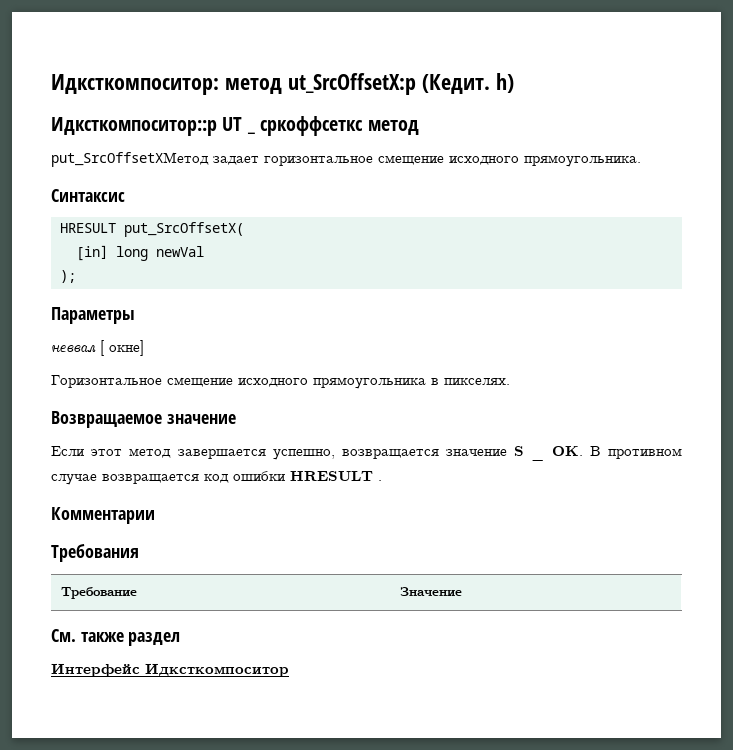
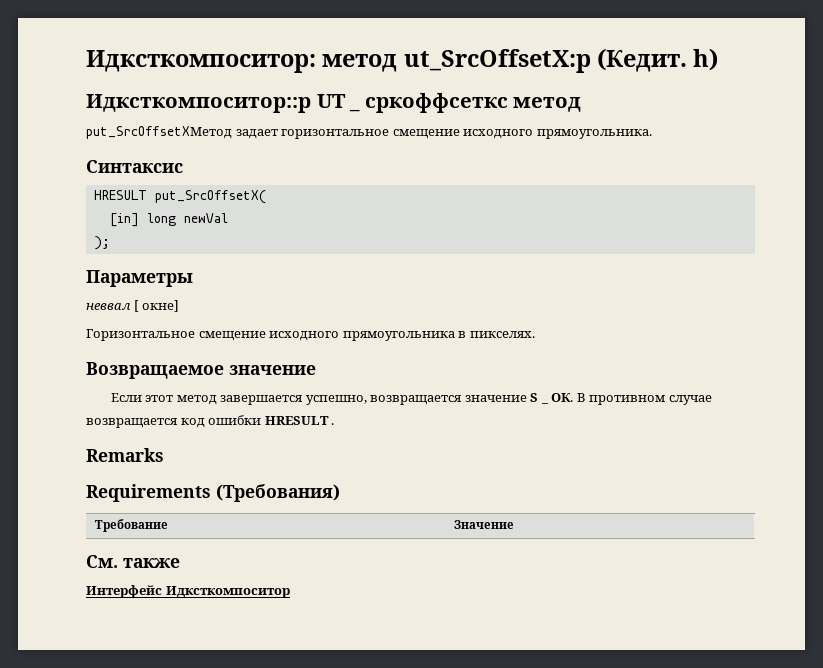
[51,507,155,524] [51,544,139,562] Комментарии // Требования -> [86,448,164,462] [86,484,340,502] Remarks // Requirements (Требования)
[128,632,181,646] раздел -> (180, 563) none

